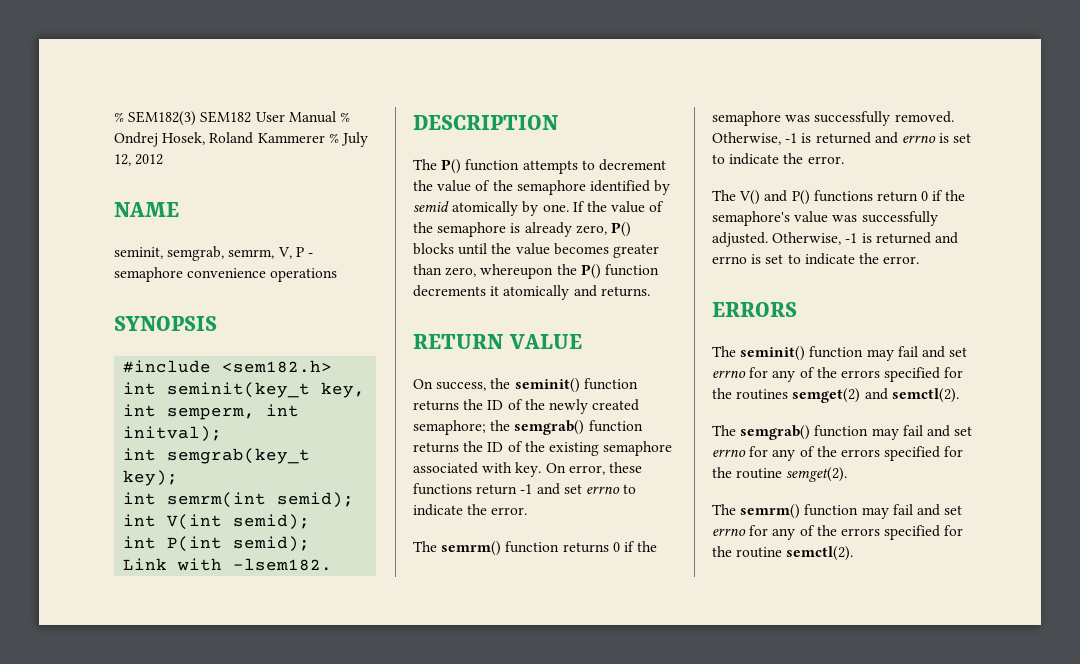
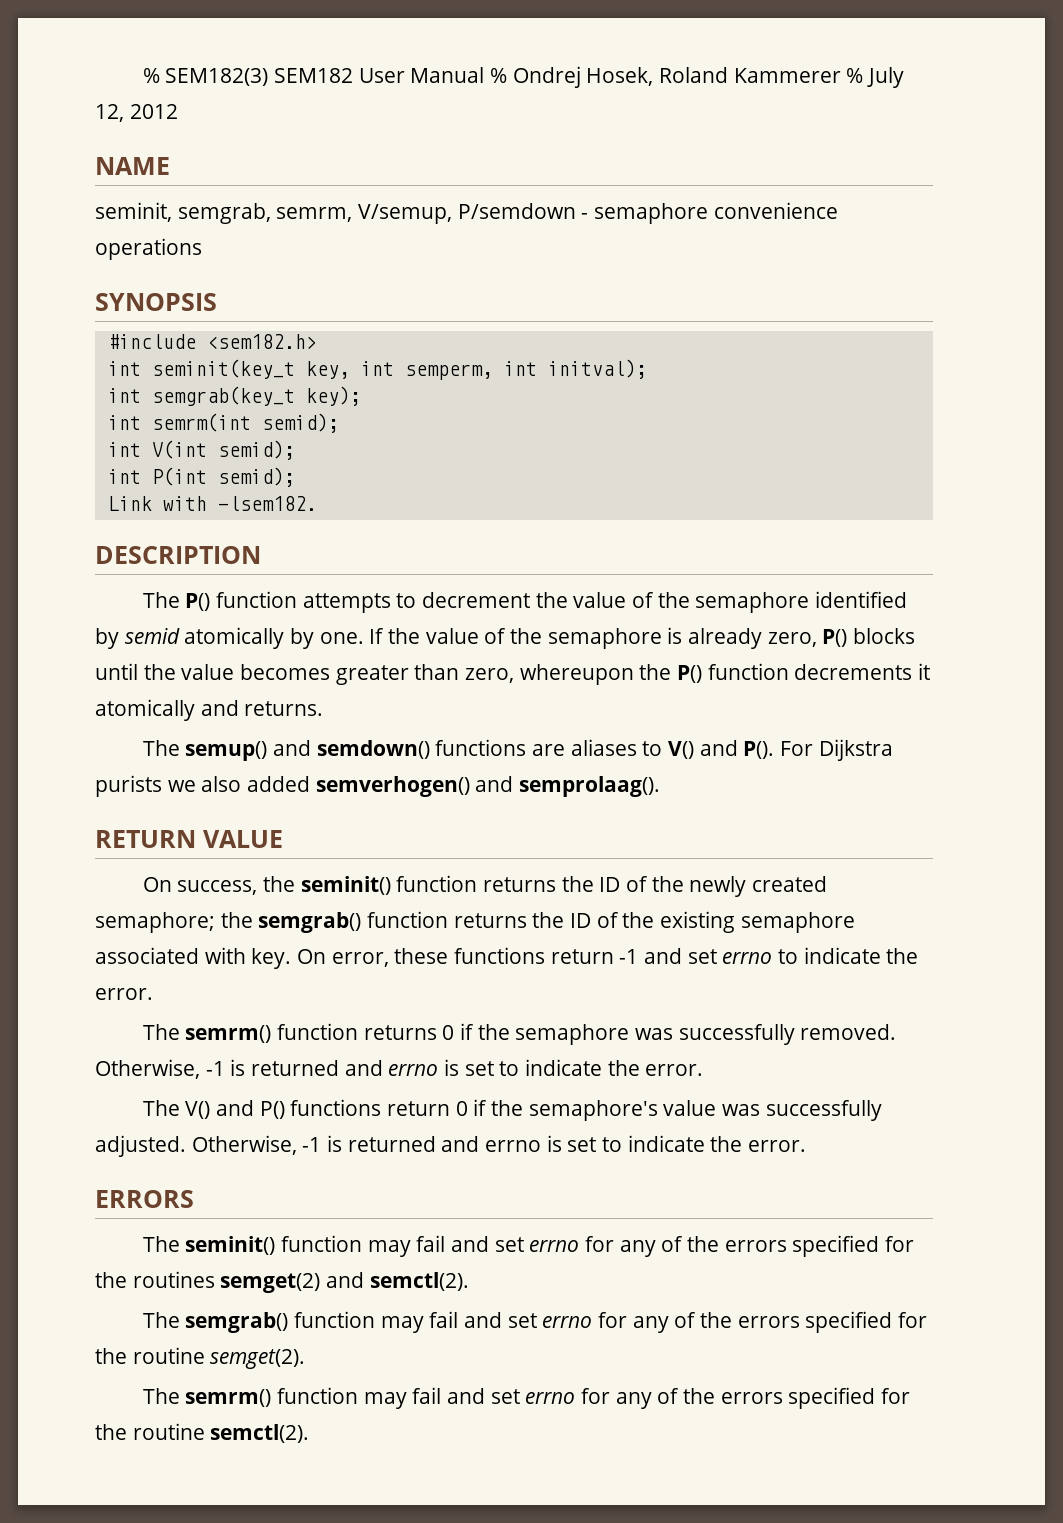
[277,247,304,259] V, P -> [358,203,576,224] V/semup, P/semdown
(650, 291) none -> [142,739,893,761] [95,775,661,797] // The semup() and semdown() functions are aliases to V() and P(). For Dijkstra purists we also added semverhogen() and semprolaag().

